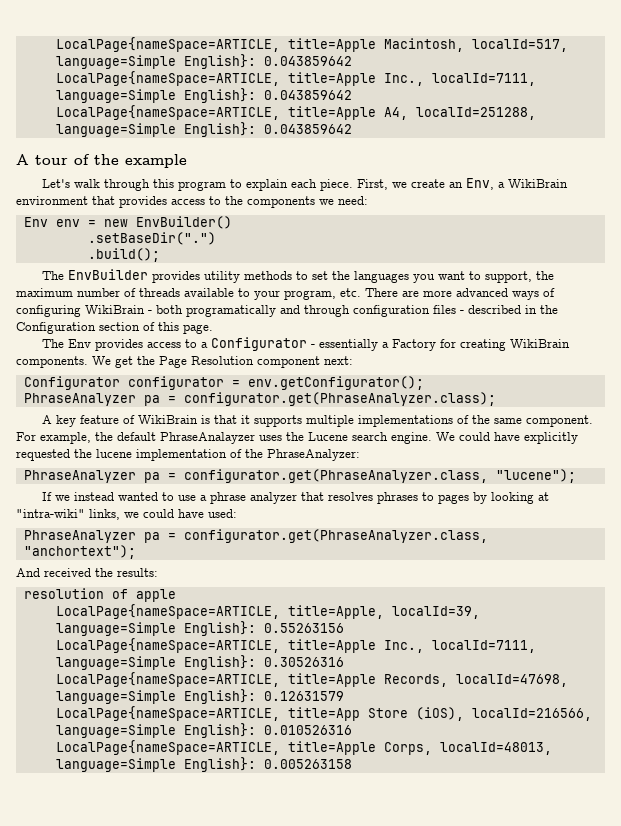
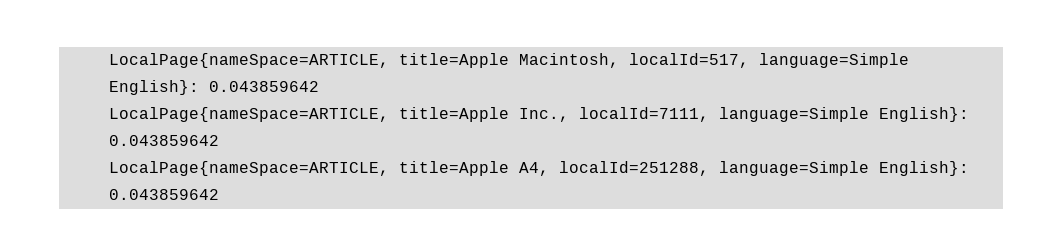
[16,154,187,168] [41,178,568,191] [16,196,368,208] [23,216,232,229] [87,232,216,245] [87,248,160,262] [41,269,554,283] [16,288,555,300] [16,305,558,317] [16,322,213,334] [41,337,570,351] [16,356,353,368] [23,376,424,390] [23,392,496,406] [41,415,593,427] [16,432,578,444] [16,449,360,461] [23,469,576,483] [41,492,549,504] [16,509,237,520] [23,529,488,543] [23,545,136,559] [16,568,158,577] [23,588,176,602] [55,604,480,619] [55,621,344,636] [55,638,536,653] [55,655,344,670] [55,672,568,687] [55,689,344,704] [55,706,592,721] [55,723,352,738] [55,740,552,755] [55,757,352,772] // A tour of the example // Let's walk through this program to explain each piece. First, we create an Env, a WikiBrain environment that provides access to the components we need: // Env env = new EnvBuilder() // .setBaseDir(".") // .build(); // The EnvBuilder provides utility methods to set the languages you want to support, the maximum number of threads available to your program, etc. There are more advanced ways of configuring WikiBrain - both programatically and through configuration files - described in the Configuration section of this page. // The Env provides access to a Configurator - essentially a Factory for creating WikiBrain components. We get the Page Resolution component next: // Configurator configurator = env.getConfigurator(); // PhraseAnalyzer pa = configurator.get(PhraseAnalyzer.class); // A key feature of WikiBrain is that it supports multiple implementations of the same component. For example, the default PhraseAnalayzer uses the Lucene search engine. We could have explicitly requested the lucene implementation of the PhraseAnalyzer: // PhraseAnalyzer pa = configurator.get(PhraseAnalyzer.class, "lucene"); // If we instead wanted to use a phrase analyzer that resolves phrases to pages by looking at "intra-wiki" links, we could have used: // PhraseAnalyzer pa = configurator.get(PhraseAnalyzer.class, "anchortext"); // And received the results: // resolution of apple // LocalPage{nameSpace=ARTICLE, title=Apple, localId=39, language=Simple English}: 0.55263156 // LocalPage{nameSpace=ARTICLE, title=Apple Inc., localId=7111, language=Simple English}: 0.30526316 // LocalPage{nameSpace=ARTICLE, title=Apple Records, localId=47698, language=Simple English}: 0.12631579 // LocalPage{nameSpace=ARTICLE, title=App Store (iOS), localId=216566, language=Simple English}: 0.010526316 // LocalPage{nameSpace=ARTICLE, title=Apple Corps, localId=48013, language=Simple English}: 0.005263158 -> (219, 194) none

